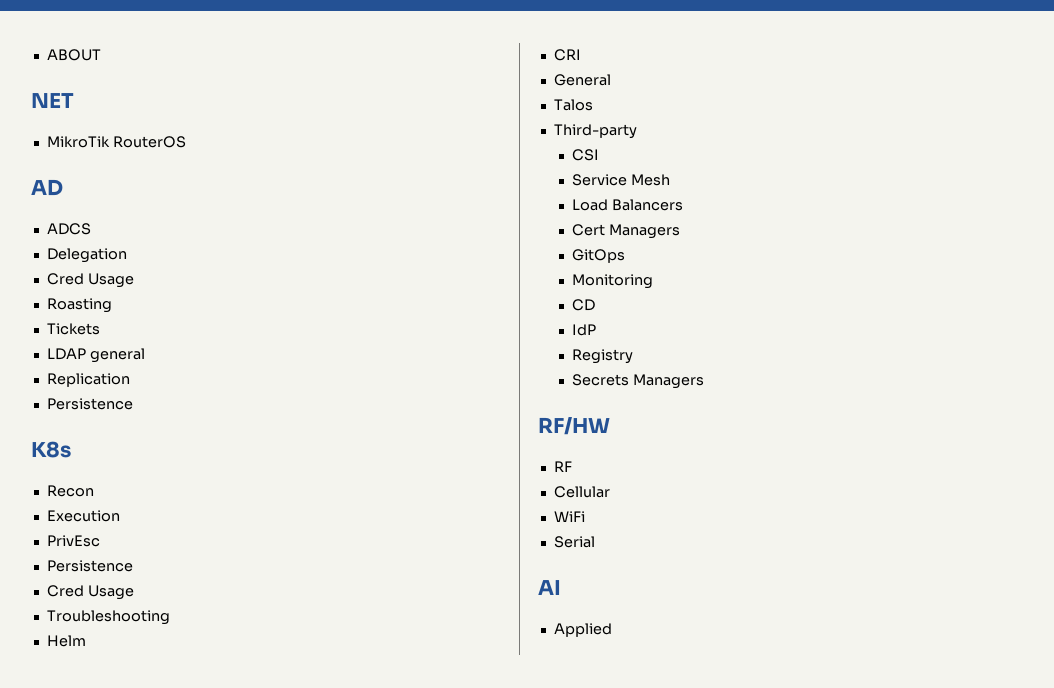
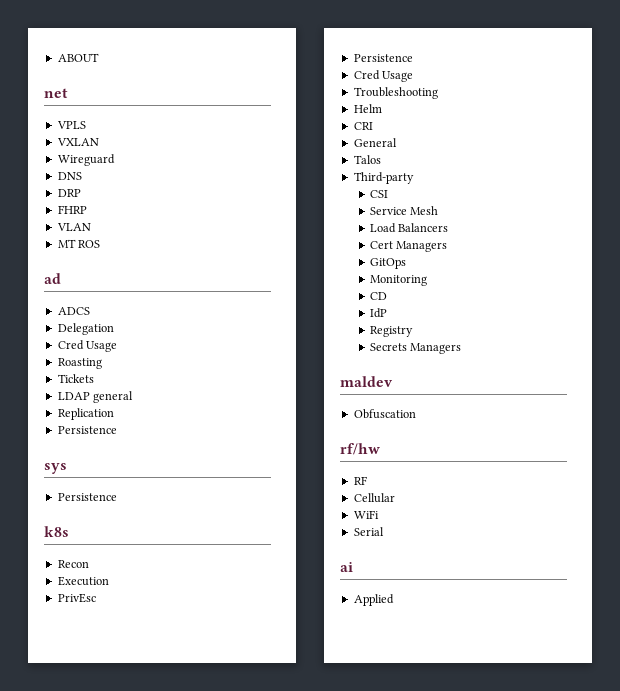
[31,93,74,108] [46,136,186,148] [31,179,63,196] NET // MikroTik RouterOS // AD -> [44,88,68,98] [56,121,86,129] [56,138,99,146] [57,154,115,166] [57,172,82,180] [57,189,81,197] [57,205,87,214] [56,223,91,231] [57,239,101,248] [44,273,61,284] net // VPLS // VXLAN // Wireguard // DNS // DRP // FHRP // VLAN // MT ROS // ad
[31,441,71,458] K8s -> [44,463,67,474] [57,493,117,501] [44,526,69,537] sys // Persistence // k8s
[538,417,610,435] RF/HW -> [340,376,393,387] [353,409,416,419] [340,443,380,455] maldev // Obfuscation // rf/hw
[538,580,561,595] AI -> [340,562,353,572] ai

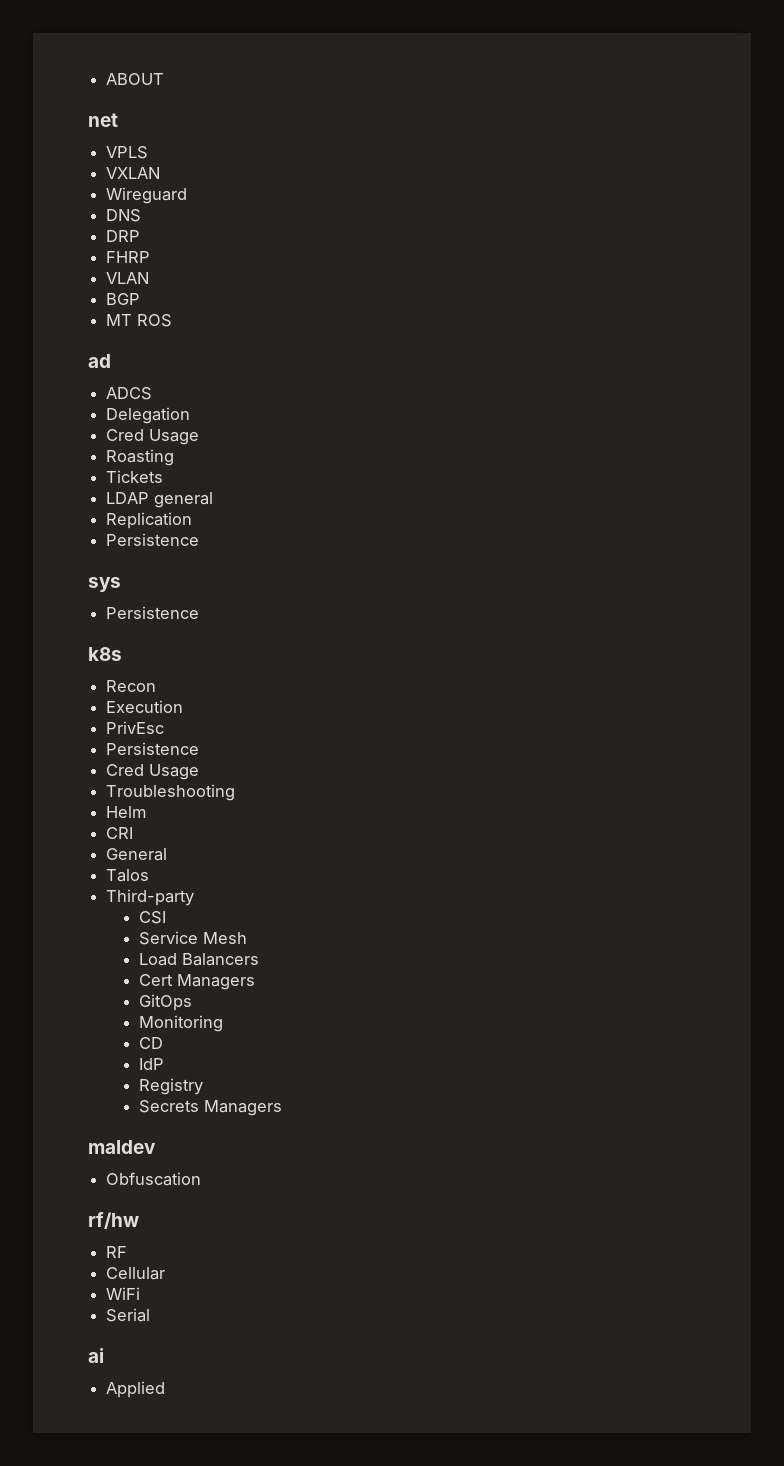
(91, 227) none -> [106,293,141,305] // BGP

